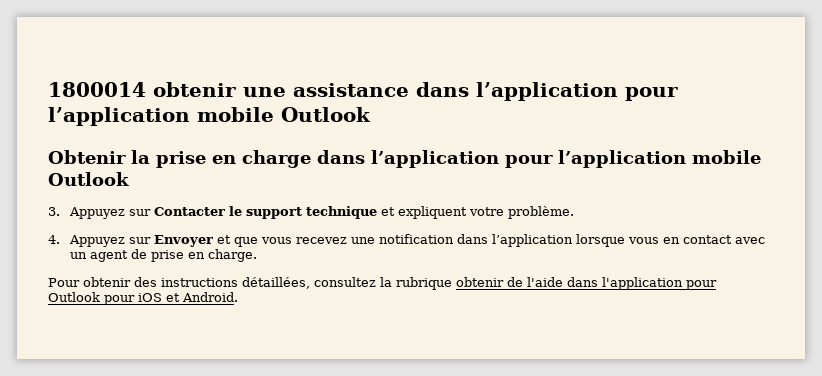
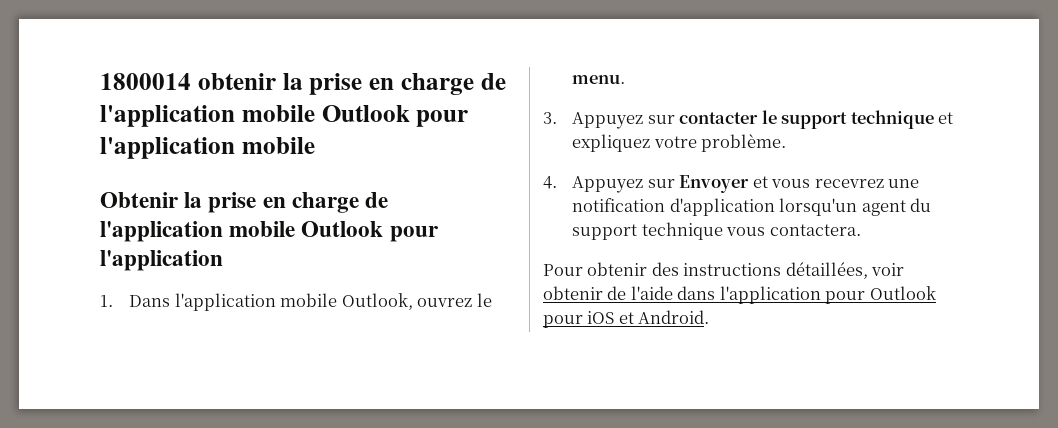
[243,82,678,101] [48,107,371,126] une assistance dans l’application pour l’application mobile Outlook -> [282,73,506,95] [100,105,469,127] [100,137,315,159] la prise en charge de l'application mobile Outlook pour l'application mobile
[317,150,761,168] [48,172,129,186] dans l’application pour l’application mobile Outlook -> [365,192,389,208] [100,221,438,242] [100,250,223,271] [100,293,492,311] [572,74,626,84] de l'application mobile Outlook pour l'application // 1. Dans l'application mobile Outlook, ouvrez le menu.
[154,207,226,216] Contacter -> [679,112,759,124] contacter
[398,206,468,219] expliquent -> [572,134,651,152] expliquez
[234,234,766,247] [70,249,258,262] que vous recevez une notification dans l’application lorsque vous en contact avec un agent de prise en charge. -> [771,179,920,188] [572,198,932,216] [572,222,861,240] vous recevrez une notification d'application lorsqu'un agent du support technique vous contactera.
[314,277,452,290] consultez la rubrique -> [871,263,905,276] voir

